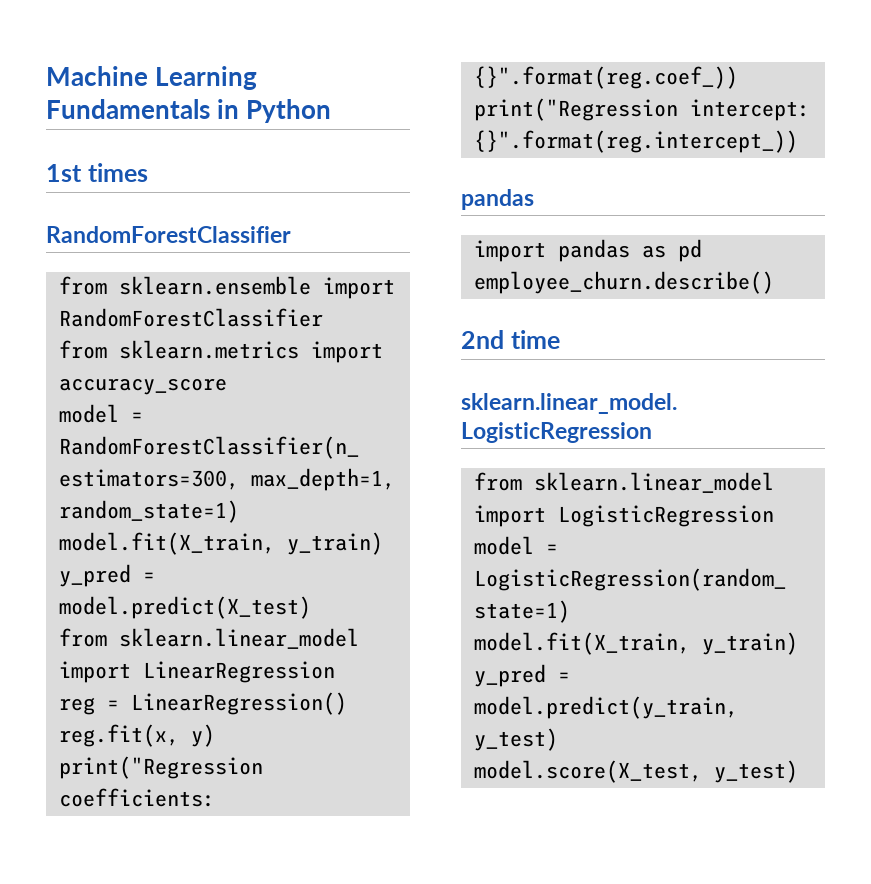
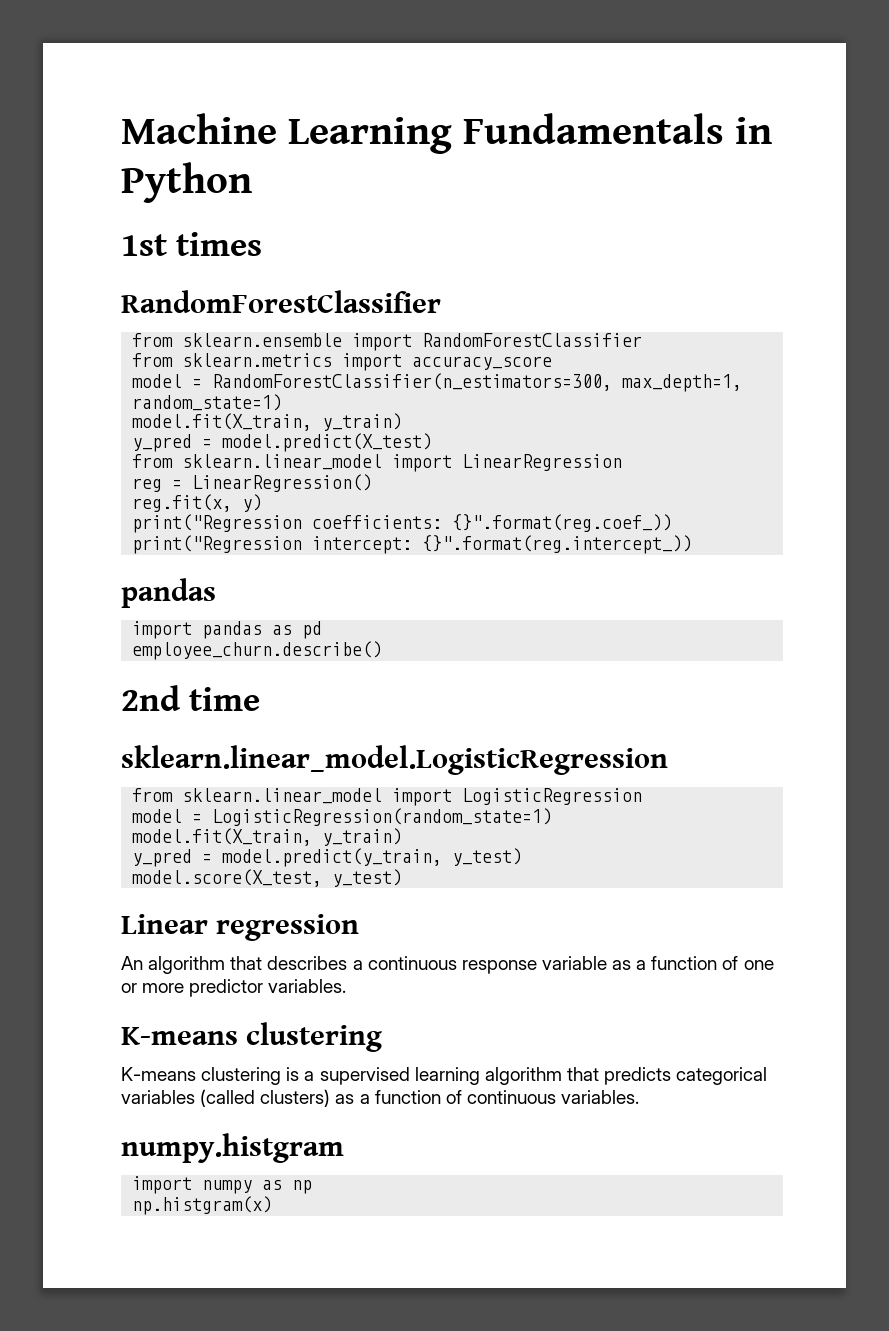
(798, 771) none -> [121,914,360,941] [121,956,774,974] [121,979,347,997] [121,1022,383,1052] [121,1067,768,1085] [121,1089,640,1107] [121,1133,344,1163] [132,1176,313,1194] [132,1196,273,1215] // Linear regression // An algorithm that describes a continuous response variable as a function of one or more predictor variables. // K-means clustering // K-means clustering is a supervised learning algorithm that predicts categorical variables (called clusters) as a function of continuous variables. // numpy.histgram // import numpy as np // np.histgram(x)

